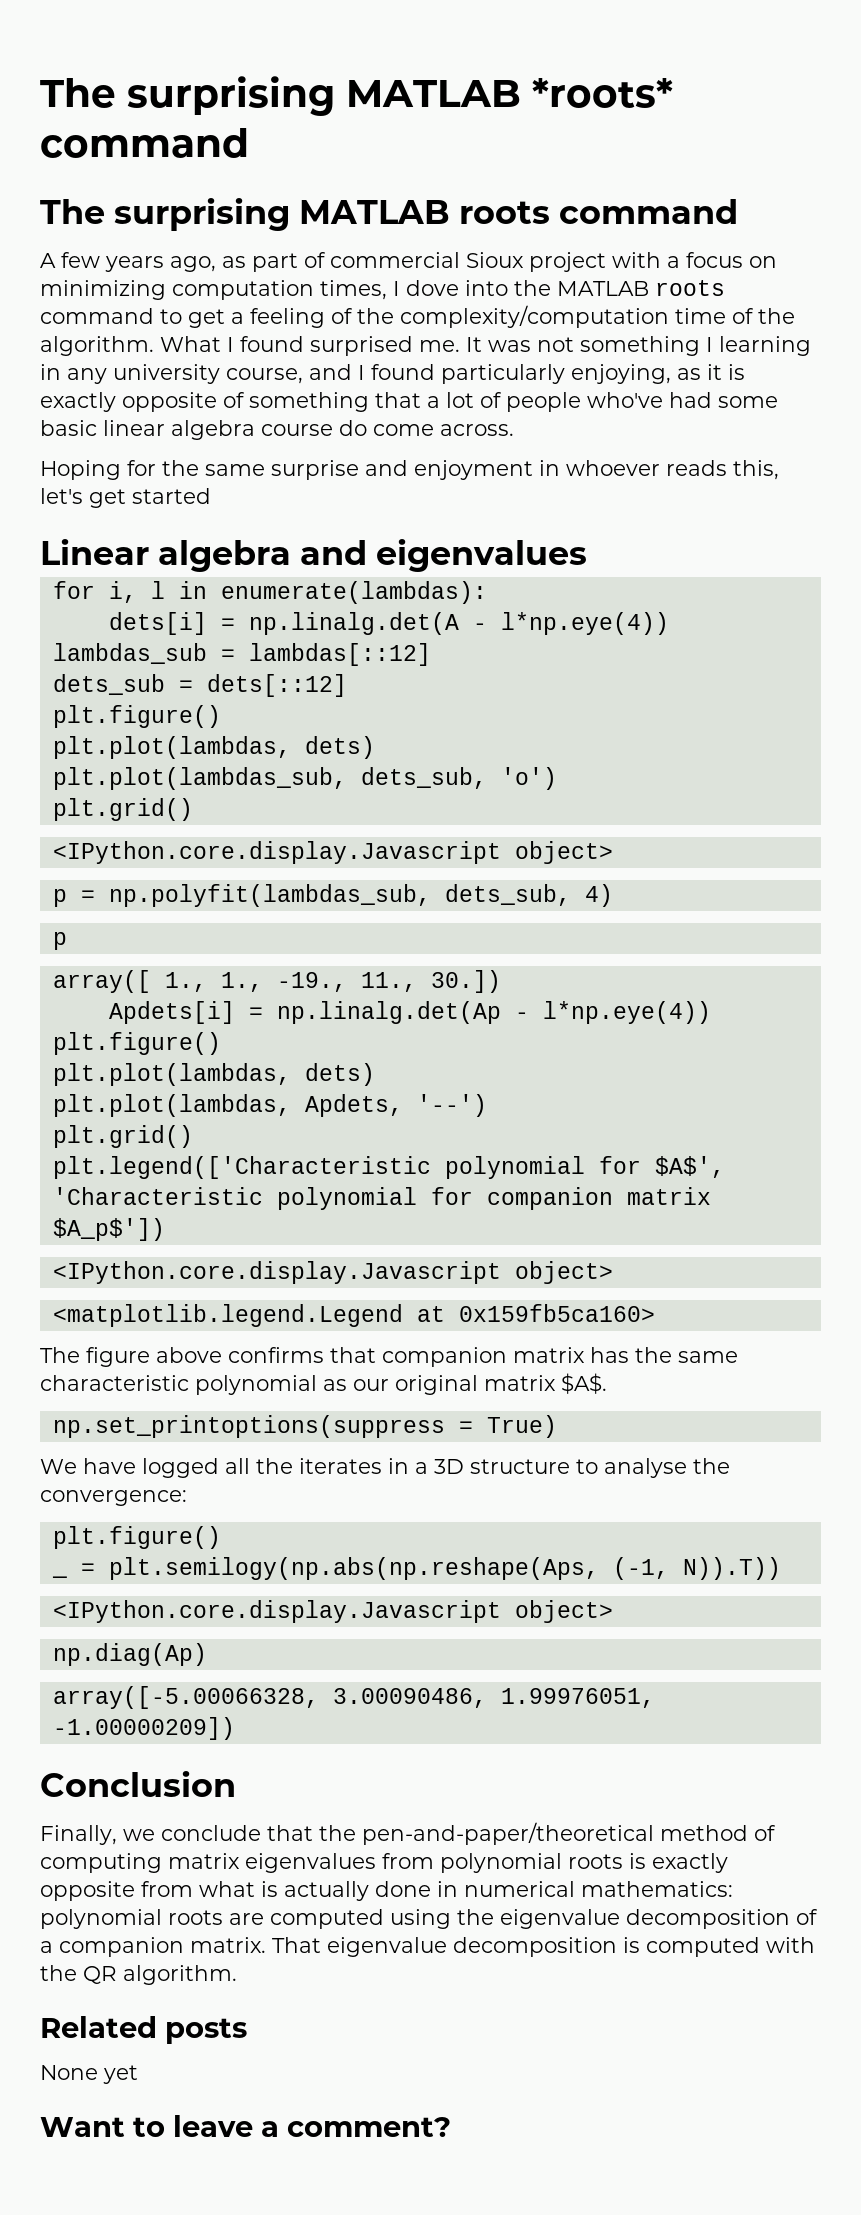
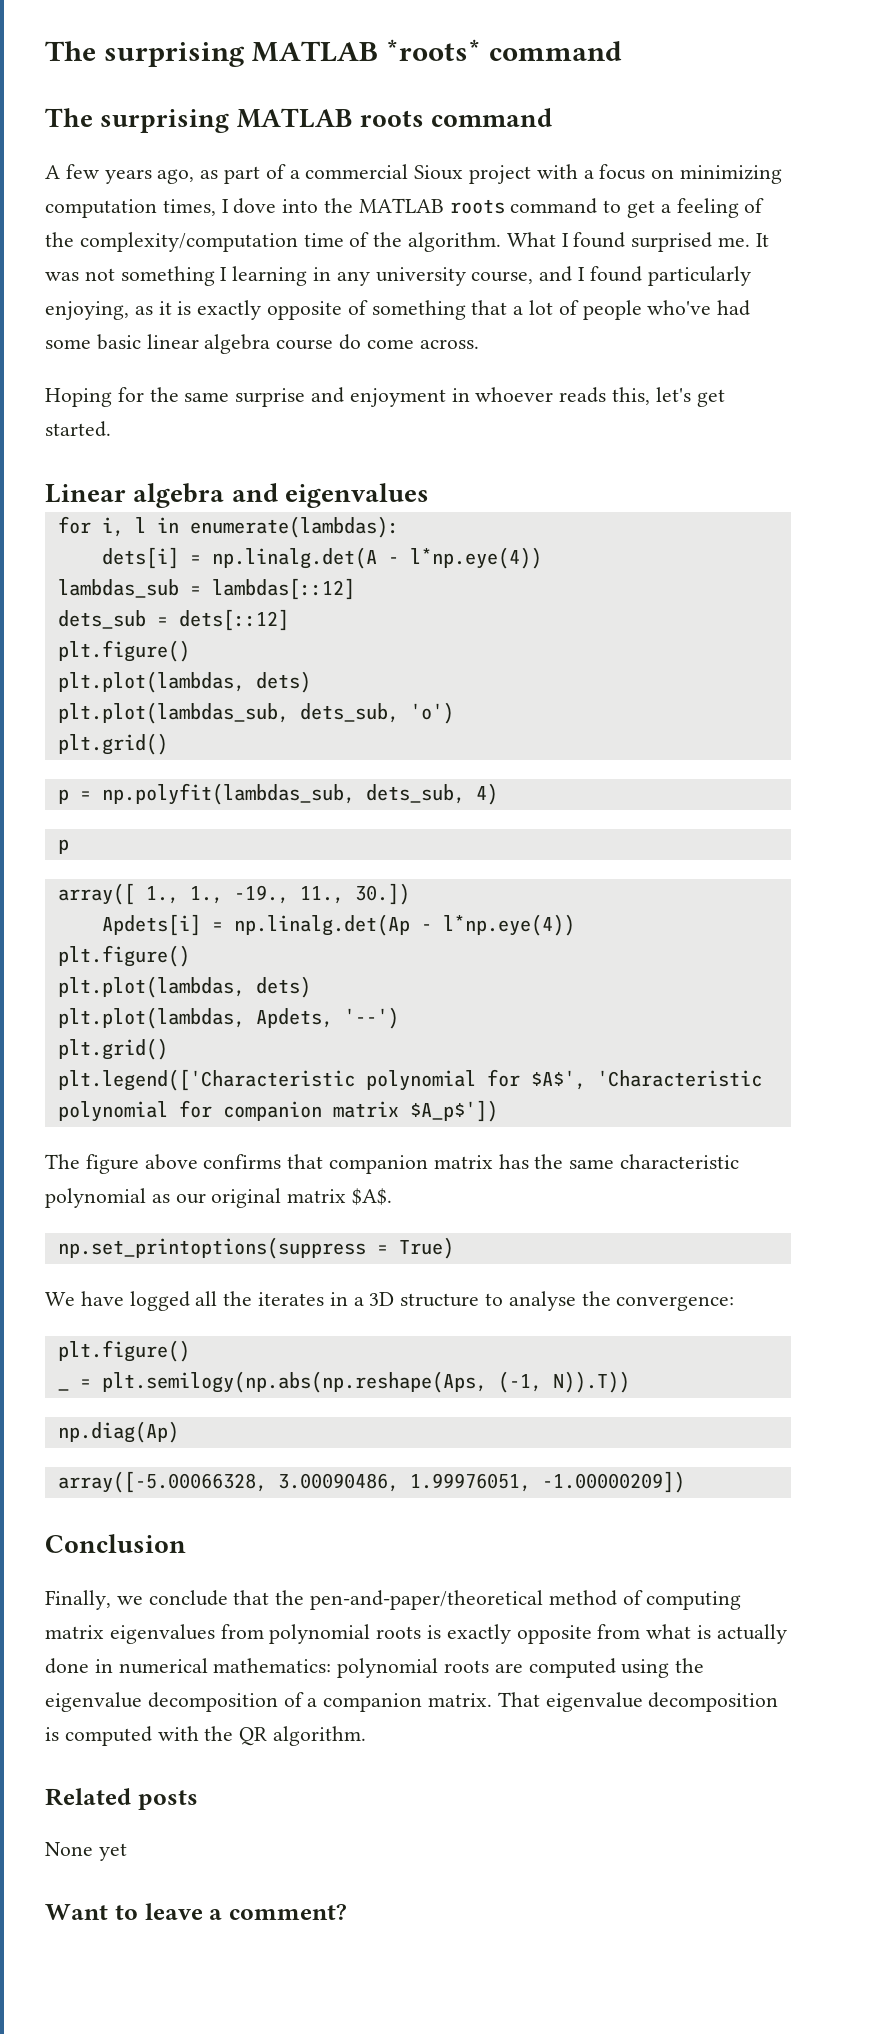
(326, 260) none -> [289,170,300,179] a
[132,488,211,504] started -> [45,421,111,437] started.
[52,841,613,864] // <IPython.core.display.Javascript object> -> (168, 744) none
[52,1261,613,1284] [52,1304,655,1327] // <IPython.core.display.Javascript object> // <matplotlib.legend.Legend at 0x159fb5ca160> -> (498, 1111) none
[52,1600,613,1623] // <IPython.core.display.Javascript object> -> (630, 1382) none

